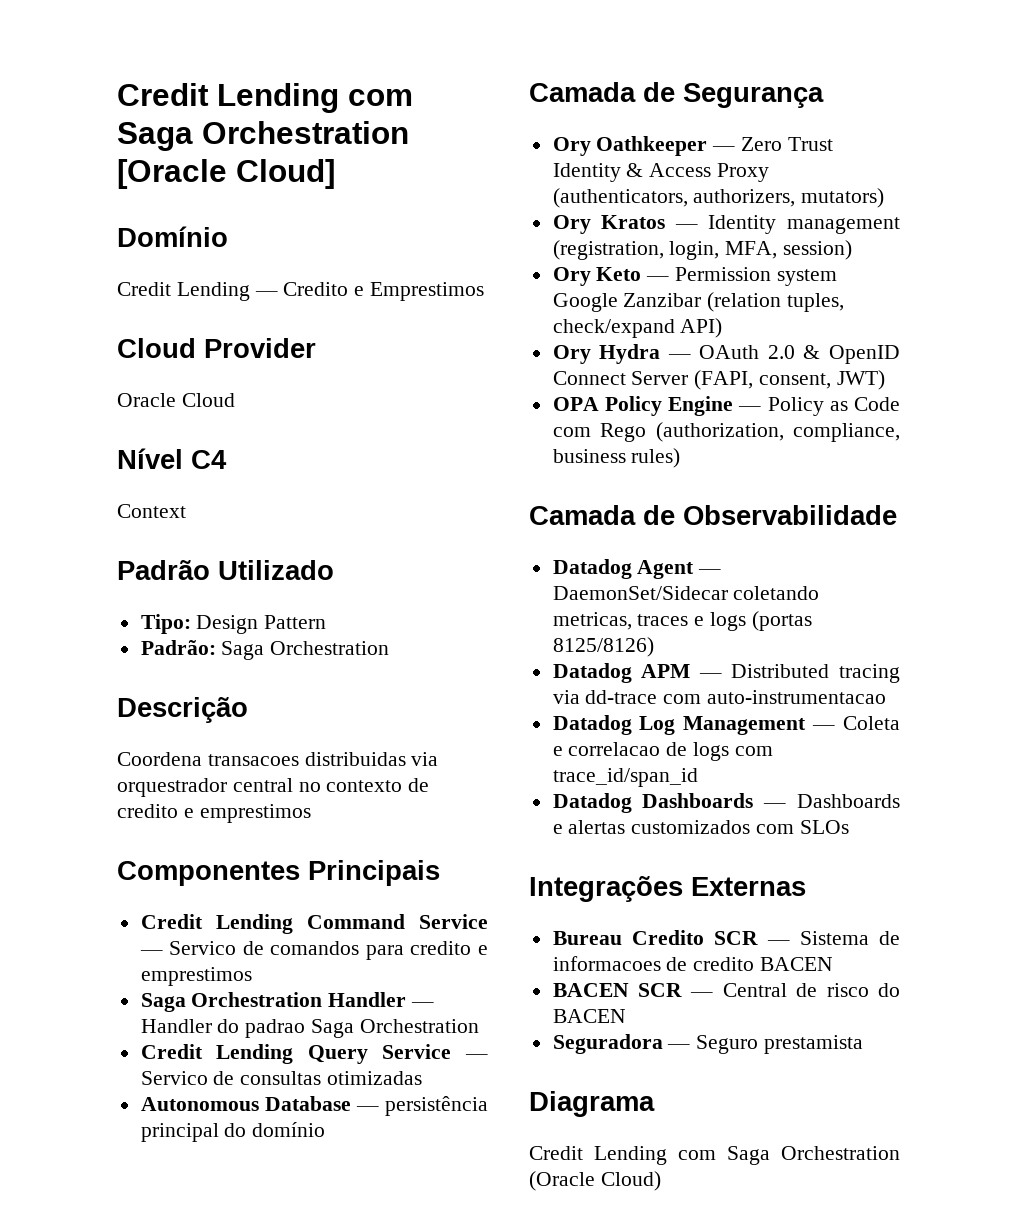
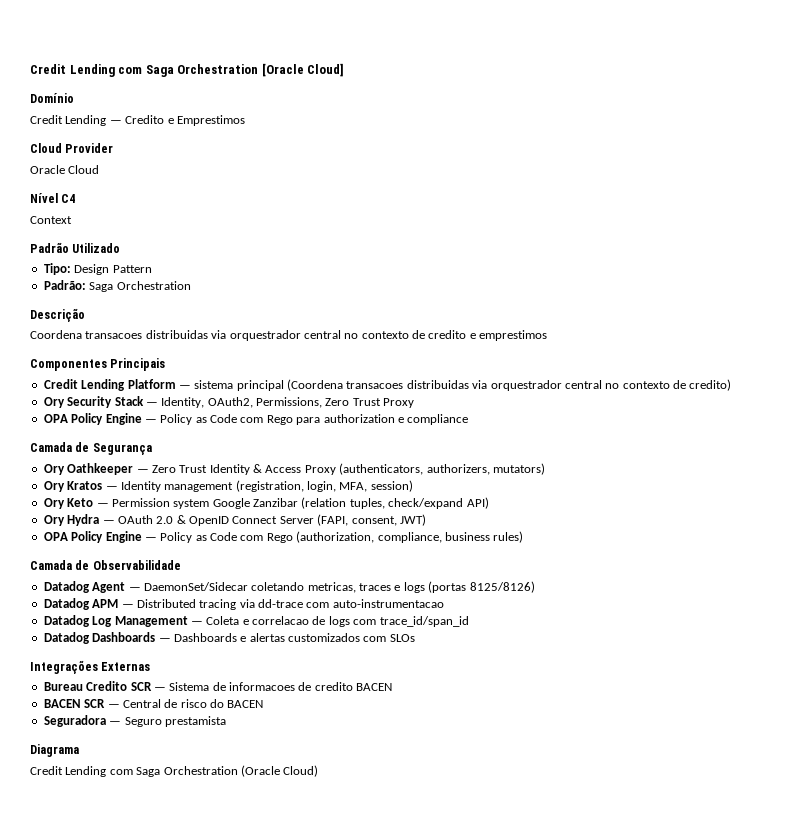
[306,914,488,929] [139,941,488,960] [140,967,252,986] [140,992,435,1012] [140,1019,479,1038] [140,1044,488,1064] [140,1071,423,1085] [140,1096,488,1116] [140,1122,326,1142] Command Service — Servico de comandos para credito e emprestimos // Saga Orchestration Handler — Handler do padrao Saga Orchestration // Credit Lending Query Service — Servico de consultas otimizadas // Autonomous Database — persistência principal do domínio -> [127,379,732,391] [43,396,415,408] [43,413,469,425] Platform — sistema principal (Coordena transacoes distribuidas via orquestrador central no contexto de credito) // Ory Security Stack — Identity, OAuth2, Permissions, Zero Trust Proxy // OPA Policy Engine — Policy as Code com Rego para authorization e compliance

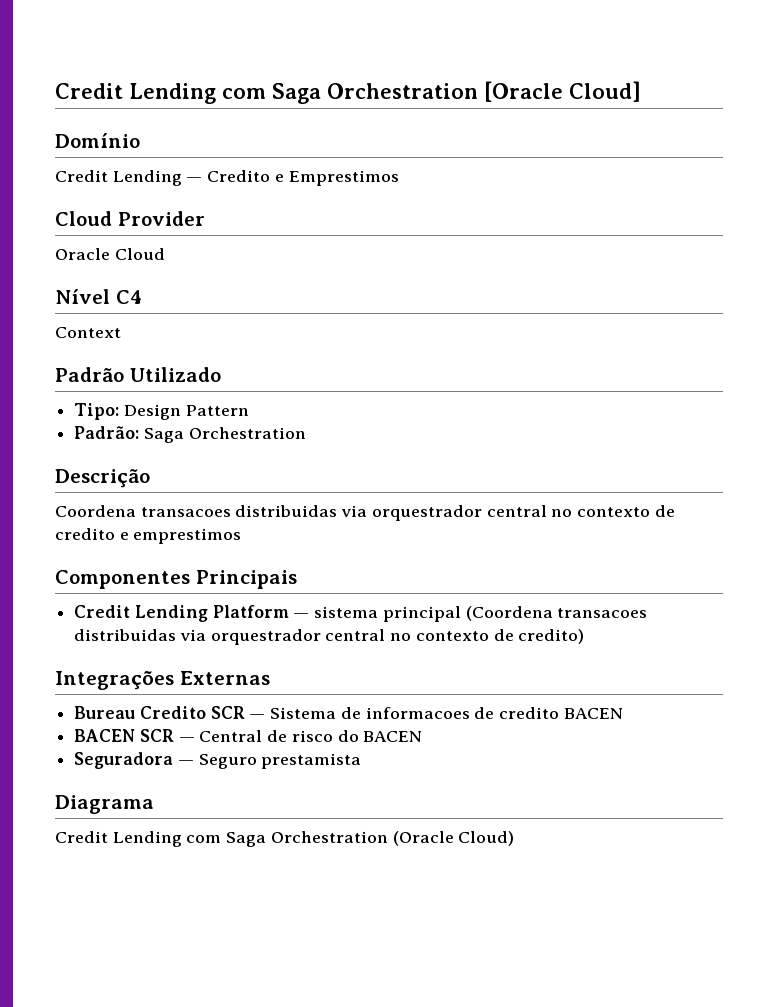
[43,396,415,408] [43,413,469,425] [30,442,152,455] [43,463,545,475] [43,480,413,492] [43,497,489,509] [43,514,426,526] [43,531,524,543] [30,560,181,570] [43,581,535,593] [43,598,444,610] [43,615,469,627] [43,632,415,644] // Ory Security Stack — Identity, OAuth2, Permissions, Zero Trust Proxy // OPA Policy Engine — Policy as Code com Rego para authorization e compliance // Camada de Segurança // Ory Oathkeeper — Zero Trust Identity & Access Proxy (authenticators, authorizers, mutators) // Ory Kratos — Identity management (registration, login, MFA, session) // Ory Keto — Permission system Google Zanzibar (relation tuples, check/expand API) // Ory Hydra — OAuth 2.0 & OpenID Connect Server (FAPI, consent, JWT) // OPA Policy Engine — Policy as Code com Rego (authorization, compliance, business rules) // Camada de Observabilidade // Datadog Agent — DaemonSet/Sidecar coletando metricas, traces e logs (portas 8125/8126) // Datadog APM — Distributed tracing via dd-trace com auto-instrumentacao // Datadog Log Management — Coleta e correlacao de logs com trace_id/span_id // Datadog Dashboards — Dashboards e alertas customizados com SLOs -> (585, 636) none

